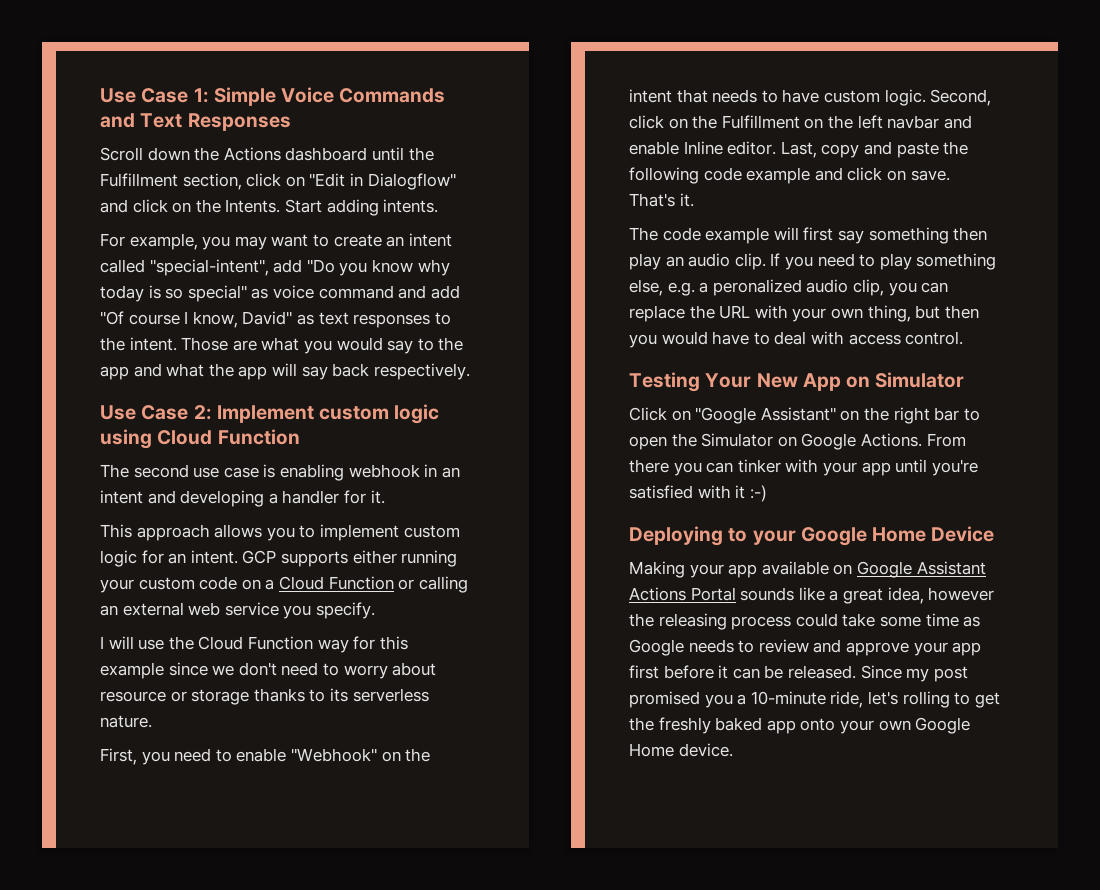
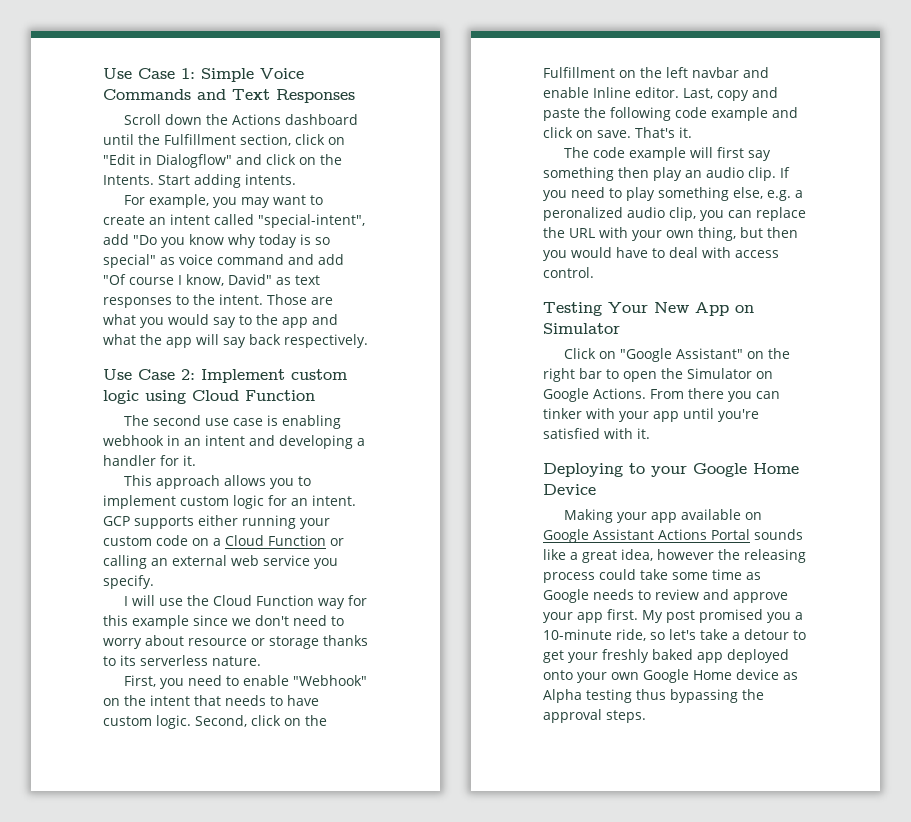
[735,485,767,502] it :-) -> [637,428,650,439] it.
[629,665,930,682] first before it can be released. Since my -> [607,609,663,623] first. My
[867,691,950,708] let's rolling -> [650,629,789,640] so let's take a detour
[629,717,654,731] the -> [568,652,598,663] your
(796, 727) none -> [727,649,789,663] deployed
[678,743,733,757] device. -> [736,669,798,680] [543,689,764,703] [543,709,646,723] device as Alpha testing thus bypassing the approval steps.

